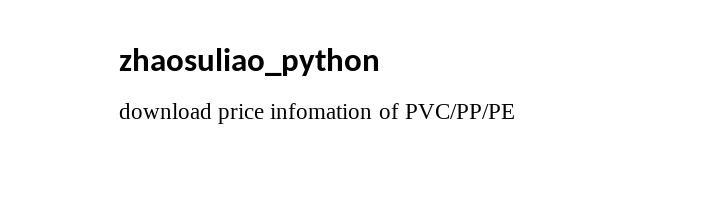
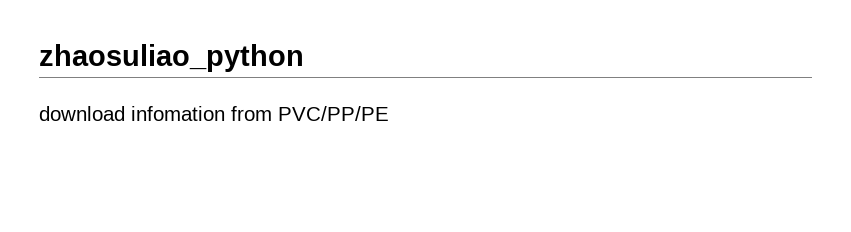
[218,103,399,124] price infomation of -> [131,106,272,121] infomation from

